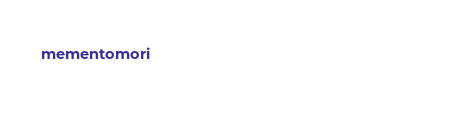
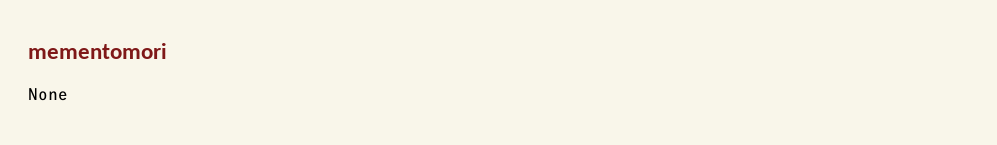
(150, 53) none -> [28,88,68,101] // None

